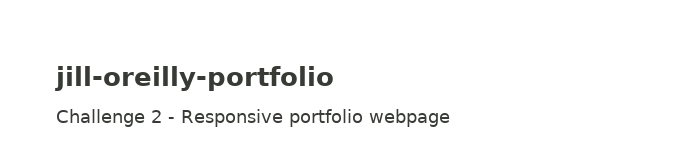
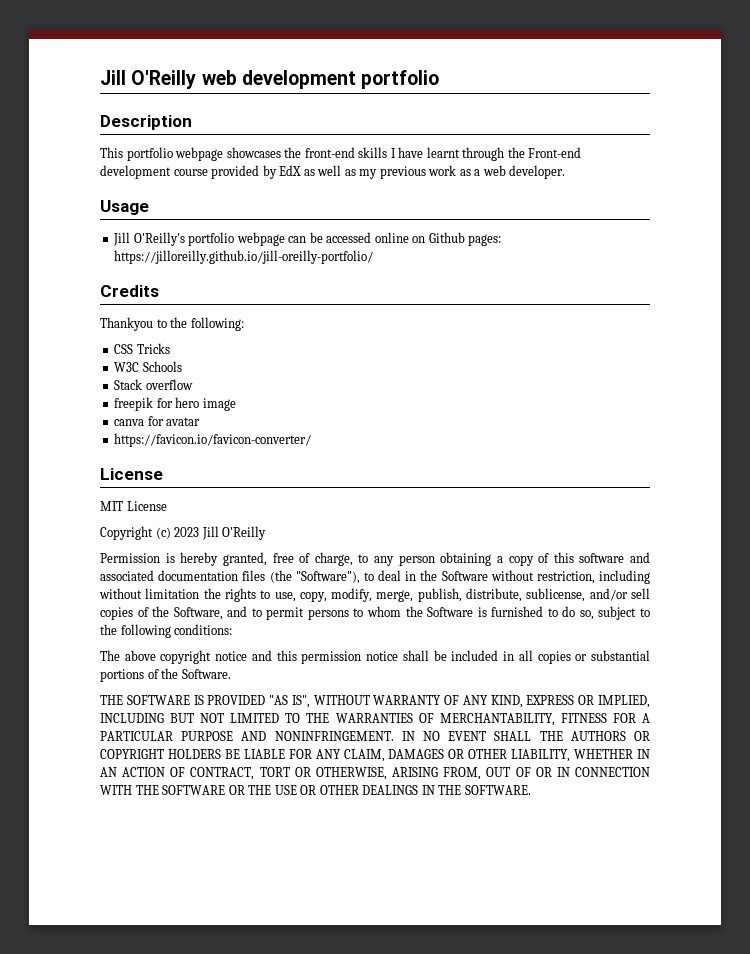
[55,66,334,91] [56,109,450,127] jill-oreilly-portfolio // Challenge 2 - Responsive portfolio webpage -> [100,70,440,89] [100,115,192,130] [100,147,582,161] [100,165,566,179] [100,200,149,215] [113,232,502,246] [114,250,374,264] [100,285,159,297] [100,317,244,331] [114,343,170,354] [114,361,182,372] [114,379,193,390] [114,397,236,411] [114,416,201,426] [114,433,312,447] [100,468,163,480] [100,501,167,511] [100,526,267,540] [100,552,650,566] [100,570,651,584] [99,588,651,602] [100,606,650,620] [100,624,233,638] [100,650,651,664] [100,668,231,682] [100,695,650,708] [100,713,650,726] [100,731,650,741] [100,749,651,762] [100,767,650,780] [100,785,531,795] Jill O'Reilly web development portfolio // Description // This portfolio webpage showcases the front-end skills I have learnt through the Front-end development course provided by EdX as well as my previous work as a web developer. // Usage // Jill O'Reilly's portfolio webpage can be accessed online on Github pages: https://jilloreilly.github.io/jill-oreilly-portfolio/ // Credits // Thankyou to the following: // CSS Tricks // W3C Schools // Stack overflow // freepik for hero image // canva for avatar // https://favicon.io/favicon-converter/ // License // MIT License // Copyright (c) 2023 Jill O'Reilly // Permission is hereby granted, free of charge, to any person obtaining a copy of this software and associated documentation files (the "Software"), to deal in the Software without restriction, including without limitation the rights to use, copy, modify, merge, publish, distribute, sublicense, and/or sell copies of the Software, and to permit persons to whom the Software is furnished to do so, subject to the following conditions: // The above copyright notice and this permission notice shall be included in all copies or substantial portions of the Software. // THE SOFTWARE IS PROVIDED "AS IS", WITHOUT WARRANTY OF ANY KIND, EXPRESS OR IMPLIED, INCLUDING BUT NOT LIMITED TO THE WARRANTIES OF MERCHANTABILITY, FITNESS FOR A PARTICULAR PURPOSE AND NONINFRINGEMENT. IN NO EVENT SHALL THE AUTHORS OR COPYRIGHT HOLDERS BE LIABLE FOR ANY CLAIM, DAMAGES OR OTHER LIABILITY, WHETHER IN AN ACTION OF CONTRACT, TORT OR OTHERWISE, ARISING FROM, OUT OF OR IN CONNECTION WITH THE SOFTWARE OR THE USE OR OTHER DEALINGS IN THE SOFTWARE.

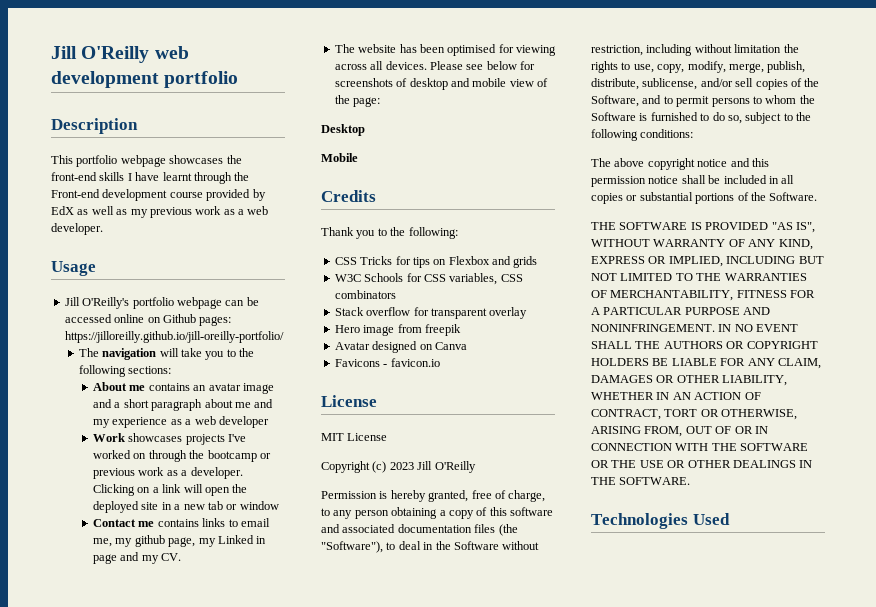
(374, 257) none -> [78,348,255,360] [78,365,172,377] [92,382,274,394] [92,399,274,411] [92,416,269,428] [92,433,247,445] [92,450,271,462] [92,467,243,479] [92,484,248,496] [92,501,279,513] [92,518,270,527] [92,535,267,547] [92,552,182,564] [334,44,556,56] [334,61,535,70] [334,78,548,90] [334,95,381,107] [321,124,365,136] [321,153,358,162] // The navigation will take you to the following sections: // About me contains an avatar image and a short paragraph about me and my experience as a web developer // Work showcases projects I've worked on through the bootcamp or previous work as a developer. Clicking on a link will open the deployed site in a new tab or window // Contact me contains links to email me, my github page, my Linked in page and my CV. // The website has been optimised for viewing across all devices. Please see below for screenshots of desktop and mobile view of the page: // Desktop // Mobile
[100,317,153,331] Thankyou -> [321,227,376,239] Thank you
[114,361,182,372] [114,379,193,390] [114,397,236,411] [114,416,201,426] [114,433,312,447] // W3C Schools // Stack overflow // freepik for hero image // canva for avatar // https://favicon.io/favicon-converter/ -> [395,256,538,268] [334,273,523,285] [334,290,396,299] [334,307,528,319] [334,324,461,336] [334,341,467,353] [334,358,440,367] for tips on Flexbox and grids // W3C Schools for CSS variables, CSS combinators // Stack overflow for transparent overlay // Hero image from freepik // Avatar designed on Canva // Favicons - favicon.io
(531, 790) none -> [591,513,730,529] // Technologies Used

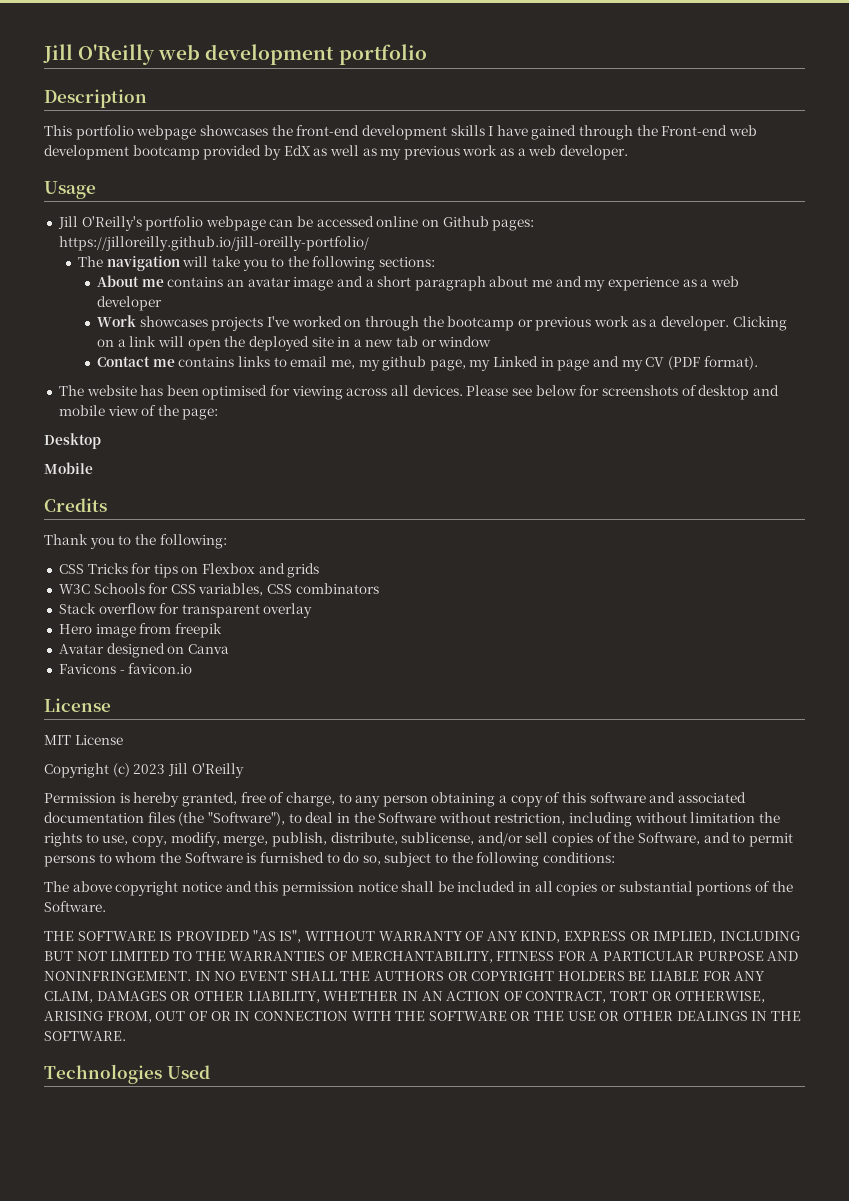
(97, 176) none -> [361,125,447,140] development
[162,172,192,181] learnt -> [531,125,577,140] gained
[102,189,203,201] development course -> [729,125,758,136] [44,145,200,160] web development bootcamp
[161,553,182,561] CV. -> [645,356,758,370] CV (PDF format).

